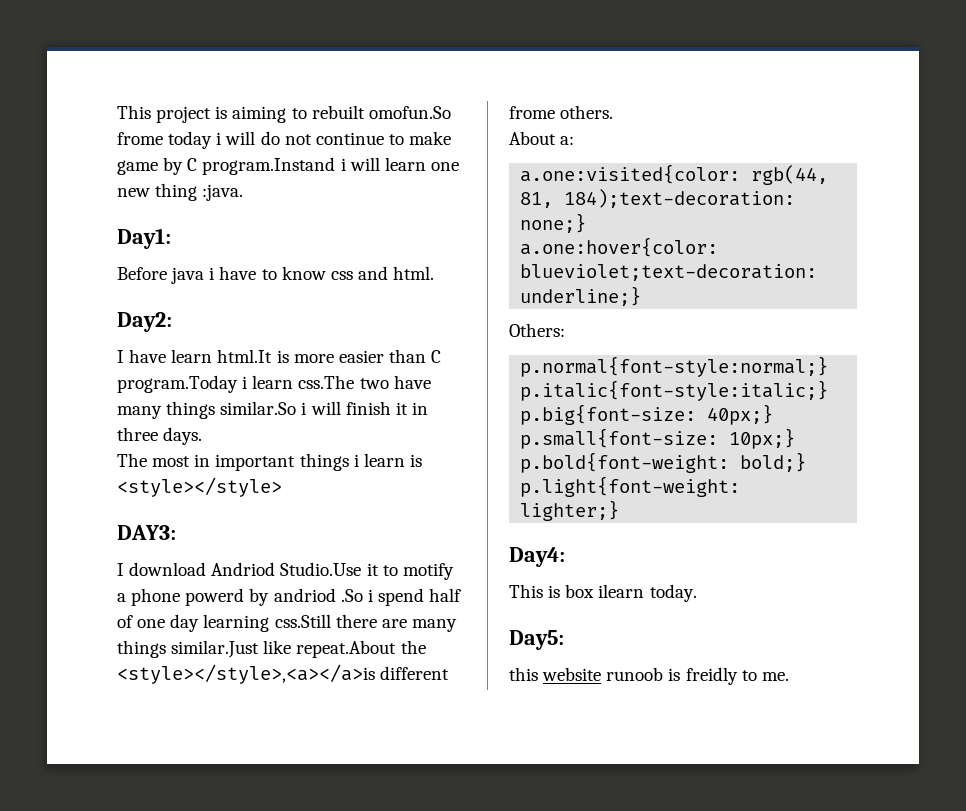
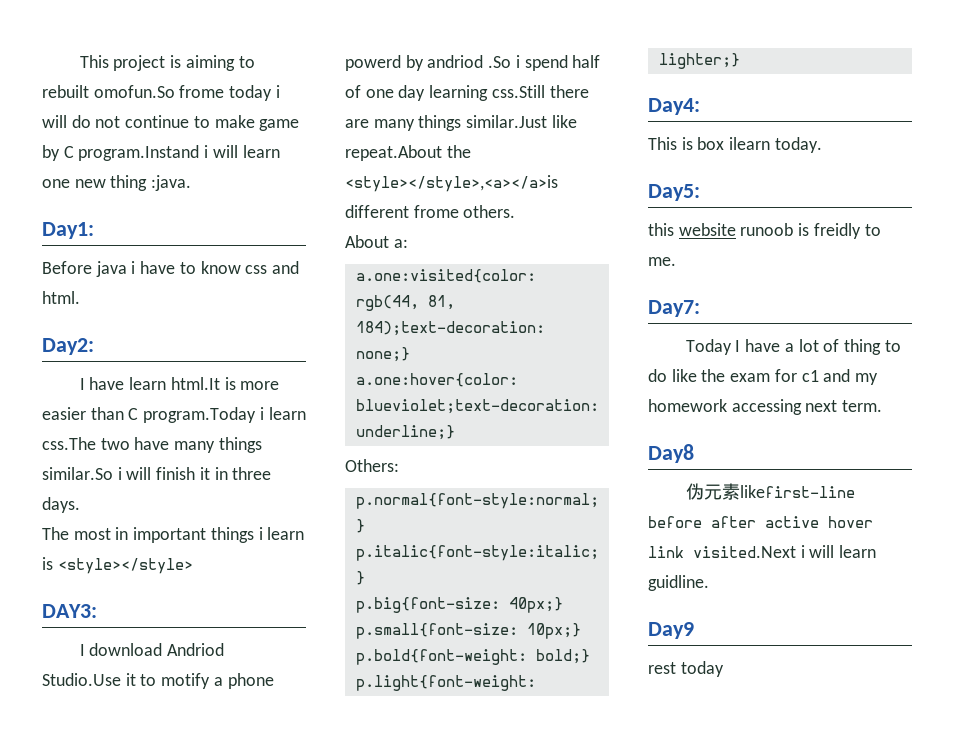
(789, 676) none -> [648,300,700,317] [685,339,901,355] [648,369,879,385] [648,399,883,415] [648,444,694,463] [685,483,855,500] [648,516,873,528] [648,545,877,558] [648,575,709,591] [648,622,694,639] [648,661,724,677] // Day7: // Today I have a lot of thing to do like the exam for c1 and my homework accessing next term. // Day8 // 伪元素likefirst-line before after active hover link visited.Next i will learn guidline. // Day9 // rest today

